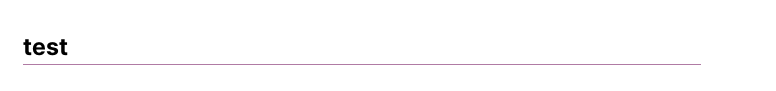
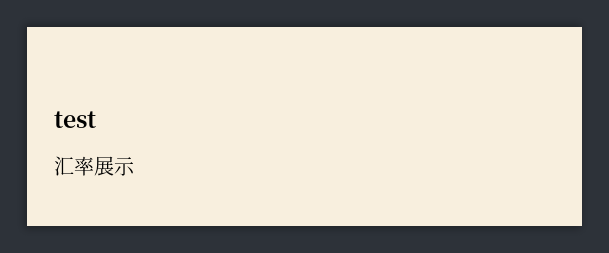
(68, 47) none -> [54,156,135,176] // 汇率展示

